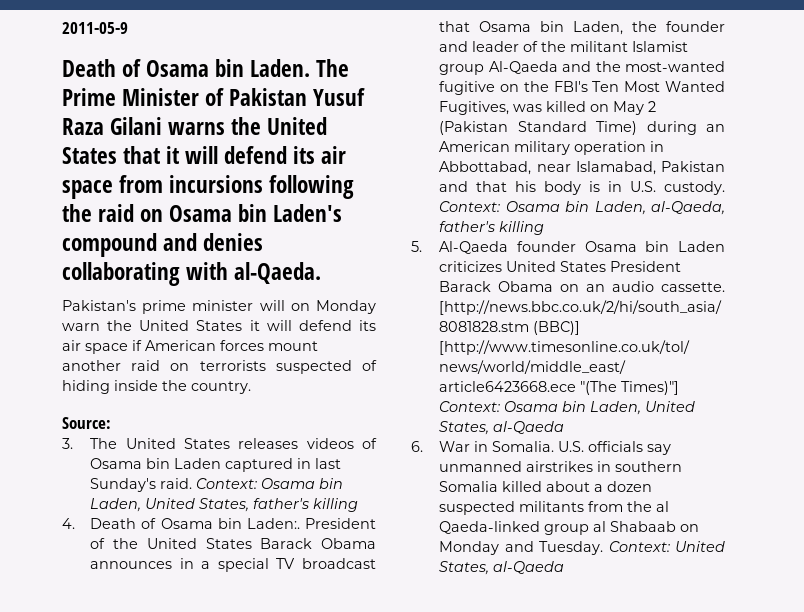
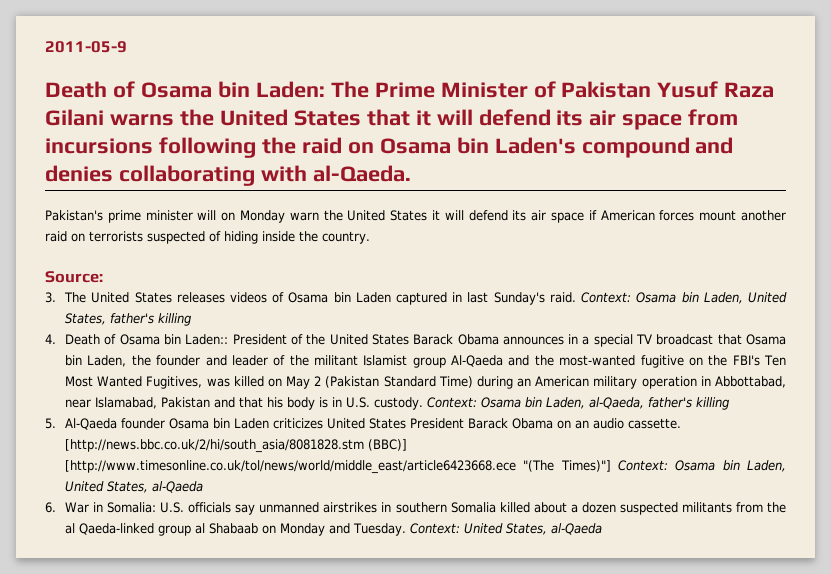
[250,59,311,77] Laden. -> [255,81,325,98] Laden:
[246,518,300,529] Laden:. -> [185,334,229,345] Laden::
[492,441,555,452] Somalia. -> [107,502,157,513] Somalia:

